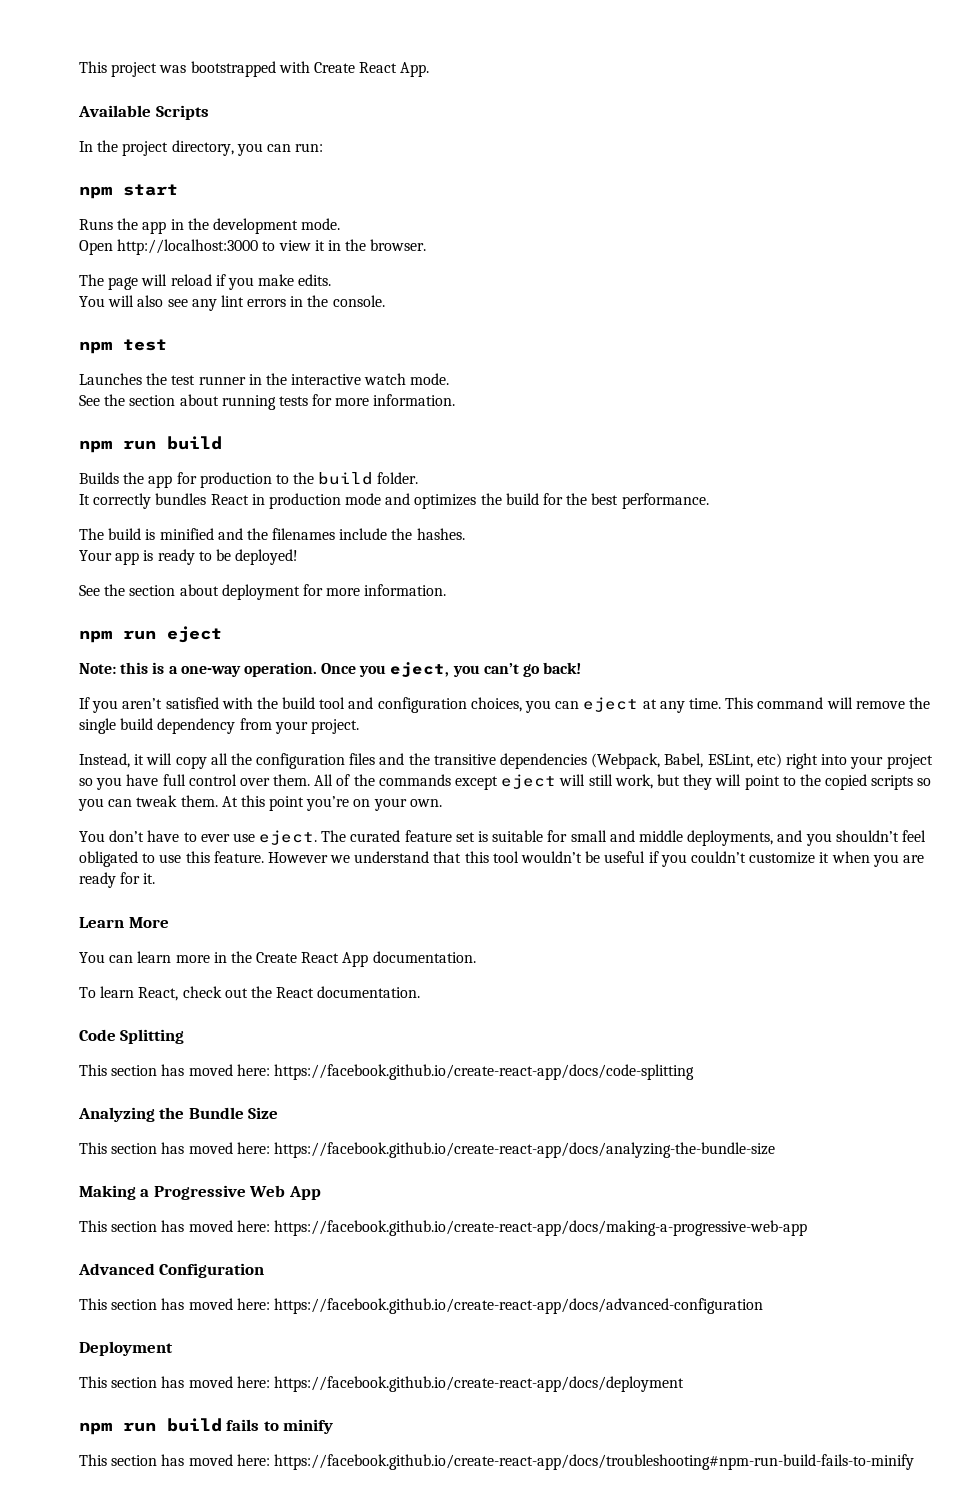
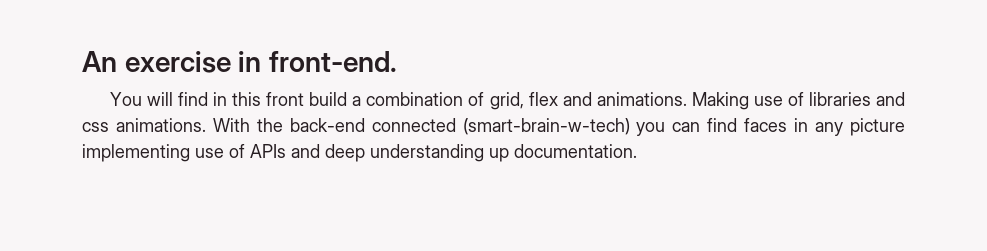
[79,61,430,77] [78,105,209,120] [79,140,324,156] [79,184,178,199] [79,218,341,234] [79,239,427,255] [79,274,332,290] [79,295,385,311] [79,339,167,354] [79,373,450,385] [79,394,456,410] [79,436,222,453] [79,472,419,488] [79,493,709,509] [79,528,465,540] [79,549,299,565] [79,584,447,600] [79,626,222,643] [79,662,582,677] [79,697,930,713] [79,718,359,734] [79,753,933,769] [79,774,932,790] [78,795,442,811] [79,830,926,846] [79,851,924,867] [79,872,156,888] [79,917,169,928] [79,951,476,967] [79,986,421,1001] [79,1029,185,1044] [79,1064,694,1080] [78,1107,279,1122] [79,1142,775,1158] [79,1185,321,1200] [79,1220,807,1236] [78,1263,265,1278] [79,1298,763,1314] [79,1341,173,1356] [79,1376,684,1392] [79,1418,334,1435] [79,1454,914,1470] This project was bootstrapped with Create React App. // Available Scripts // In the project directory, you can run: // npm start // Runs the app in the development mode. // Open http://localhost:3000 to view it in the browser. // The page will reload if you make edits. // You will also see any lint errors in the console. // npm test // Launches the test runner in the interactive watch mode. // See the section about running tests for more information. // npm run build // Builds the app for production to the build folder. // It correctly bundles React in production mode and optimizes the build for the best performance. // The build is minified and the filenames include the hashes. // Your app is ready to be deployed! // See the section about deployment for more information. // npm run eject // Note: this is a one-way operation. Once you eject, you can’t go back! // If you aren’t satisfied with the build tool and configuration choices, you can eject at any time. This command will remove the single build dependency from your project. // Instead, it will copy all the configuration files and the transitive dependencies (Webpack, Babel, ESLint, etc) right into your project so you have full control over them. All of the commands except eject will still work, but they will point to the copied scripts so you can tweak them. At this point you’re on your own. // You don’t have to ever use eject. The curated feature set is suitable for small and middle deployments, and you shouldn’t feel obligated to use this feature. However we understand that this tool wouldn’t be useful if you couldn’t customize it when you are ready for it. // Learn More // You can learn more in the Create React App documentation. // To learn React, check out the React documentation. // Code Splitting // This section has moved here: https://facebook.github.io/create-react-app/docs/code-splitting // Analyzing the Bundle Size // This section has moved here: https://facebook.github.io/create-react-app/docs/analyzing-the-bundle-size // Making a Progressive Web App // This section has moved here: https://facebook.github.io/create-react-app/docs/making-a-progressive-web-app // Advanced Configuration // This section has moved here: https://facebook.github.io/create-react-app/docs/advanced-configuration // Deployment // This section has moved here: https://facebook.github.io/create-react-app/docs/deployment // npm run build fails to minify // This section has moved here: https://facebook.github.io/create-react-app/docs/troubleshooting#npm-run-build-fails-to-minify -> [82,51,397,73] [109,92,906,110] [82,118,905,136] [82,144,637,162] An exercise in front-end. // You will find in this front build a combination of grid, flex and animations. Making use of libraries and css animations. With the back-end connected (smart-brain-w-tech) you can find faces in any picture implementing use of APIs and deep understanding up documentation.

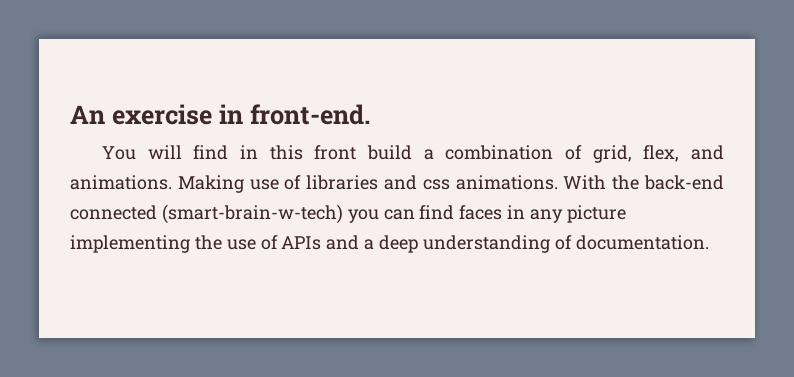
[528,92,558,106] flex -> [643,145,680,162] flex,
(190, 153) none -> [194,235,222,250] the
(320, 151) none -> [364,239,375,250] a
[489,148,509,162] up -> [554,235,572,250] of

